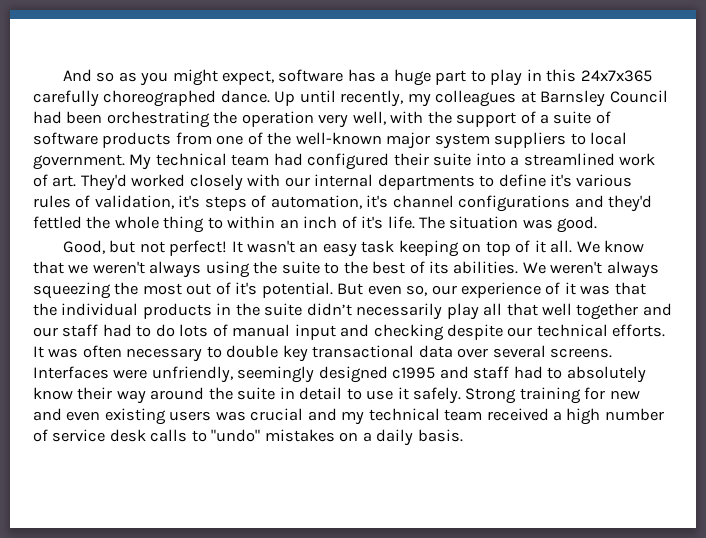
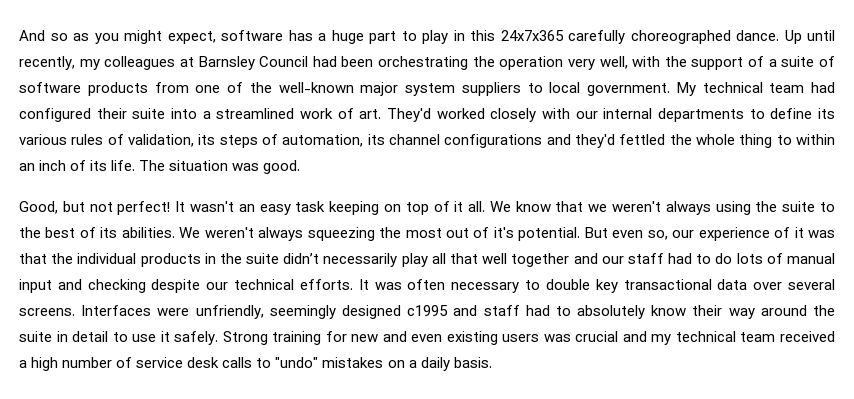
[550,174,573,187] it's -> [817,108,835,119] its
[178,195,201,208] it's -> [198,134,216,145] its
[366,195,389,208] it's -> [367,134,385,145] its
[361,216,384,229] it's -> [90,160,108,171] its

